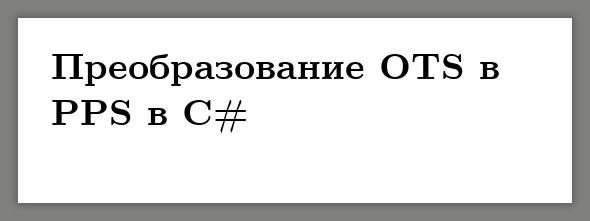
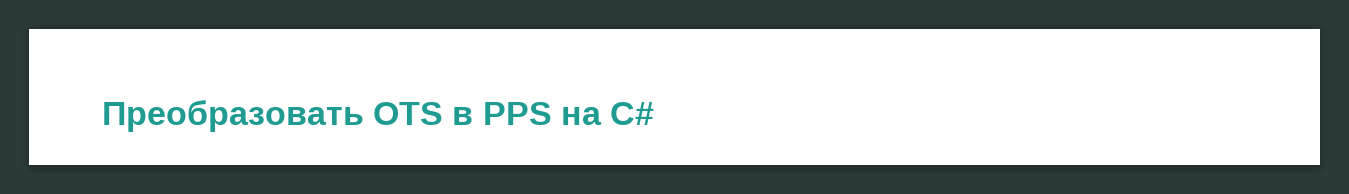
[51,54,365,86] Преобразование -> [102,100,364,132] Преобразовать
[147,108,168,125] в -> [560,107,602,125] на

